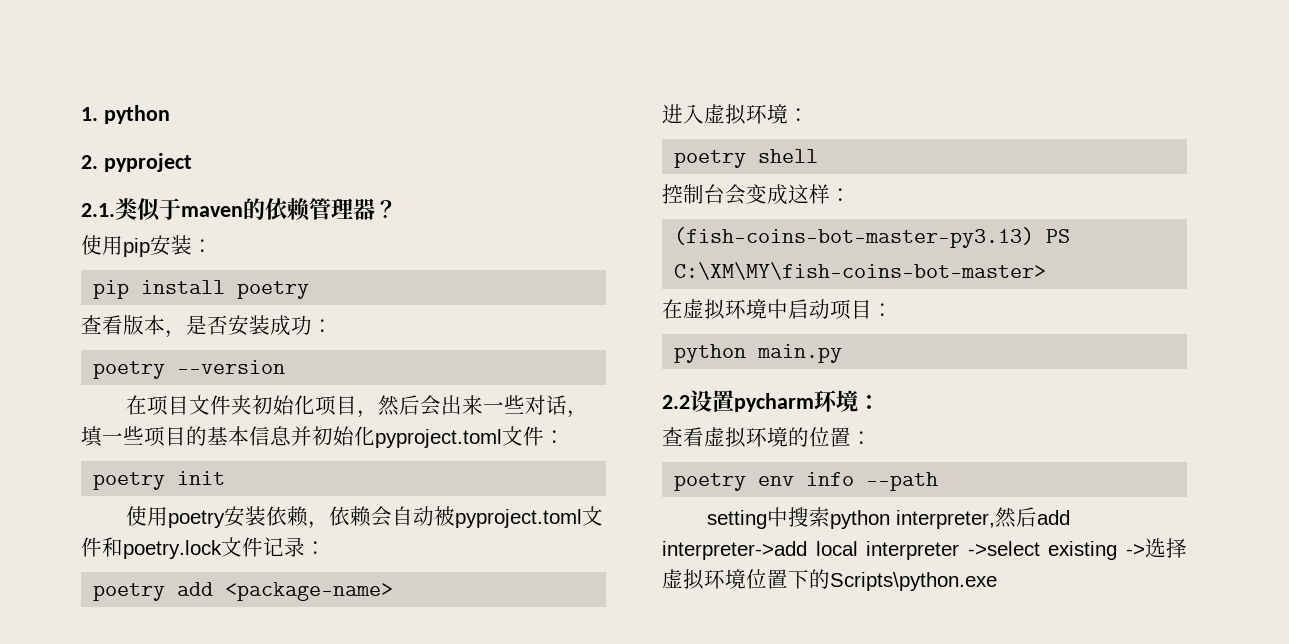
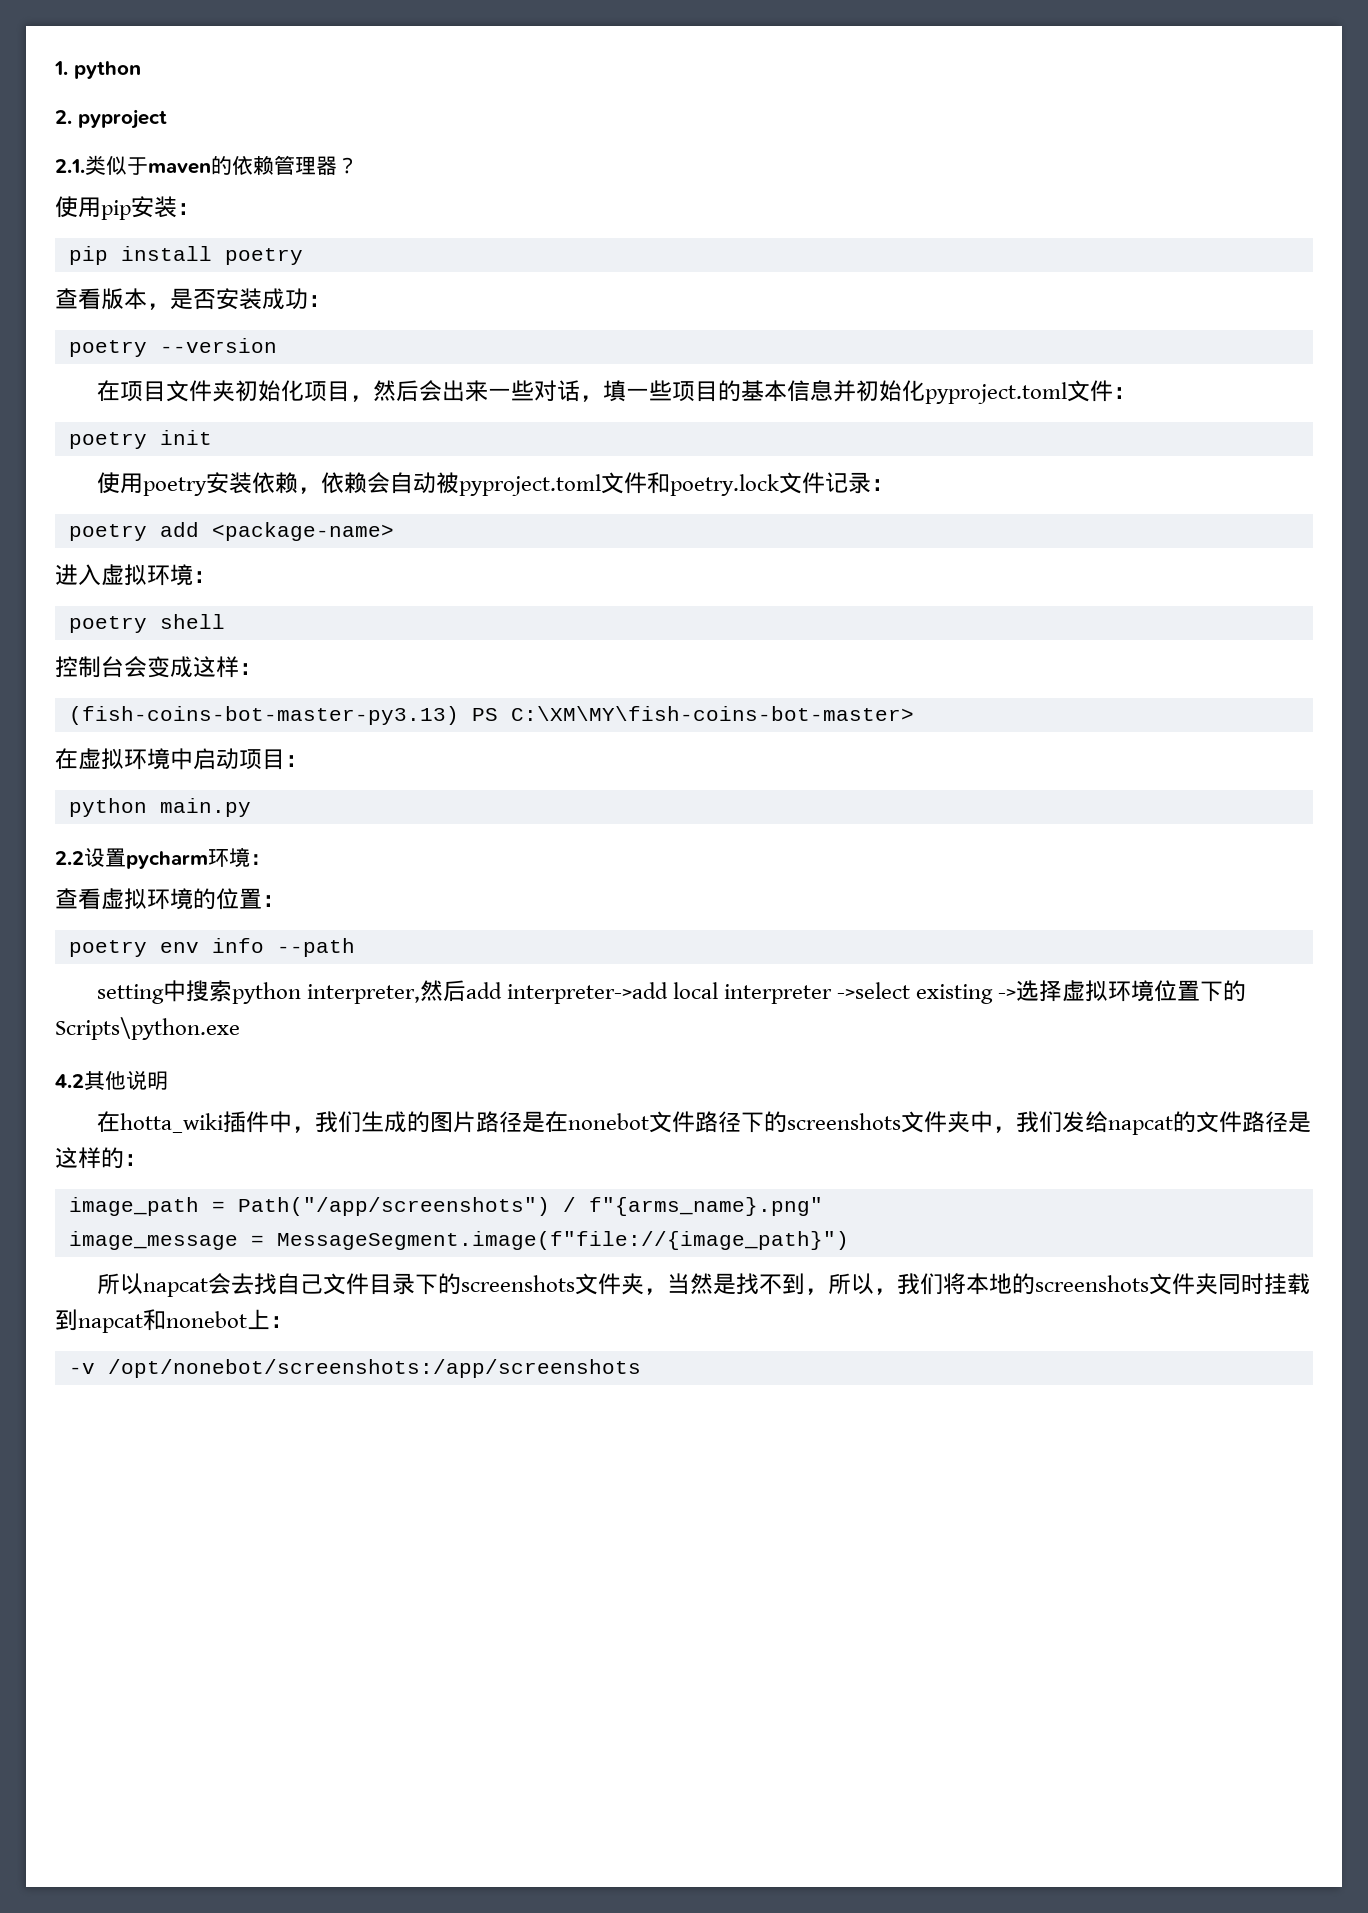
(997, 581) none -> [55,1070,168,1090] [96,1111,1311,1135] [55,1147,147,1169] [68,1197,823,1216] [68,1231,849,1250] [96,1273,1310,1297] [55,1309,293,1333] [68,1359,641,1378] // 4.2其他说明 // 在hotta_wiki插件中，我们生成的图片路径是在nonebot文件路径下的screenshots文件夹中，我们发给napcat的文件路径是这样的： // image_path = Path("/app/screenshots") / f"{arms_name}.png" // image_message = MessageSegment.image(f"file://{image_path}") // 所以napcat会去找自己文件目录下的screenshots文件夹，当然是找不到，所以，我们将本地的screenshots文件夹同时挂载到napcat和nonebot上： // -v /opt/nonebot/screenshots:/app/screenshots

